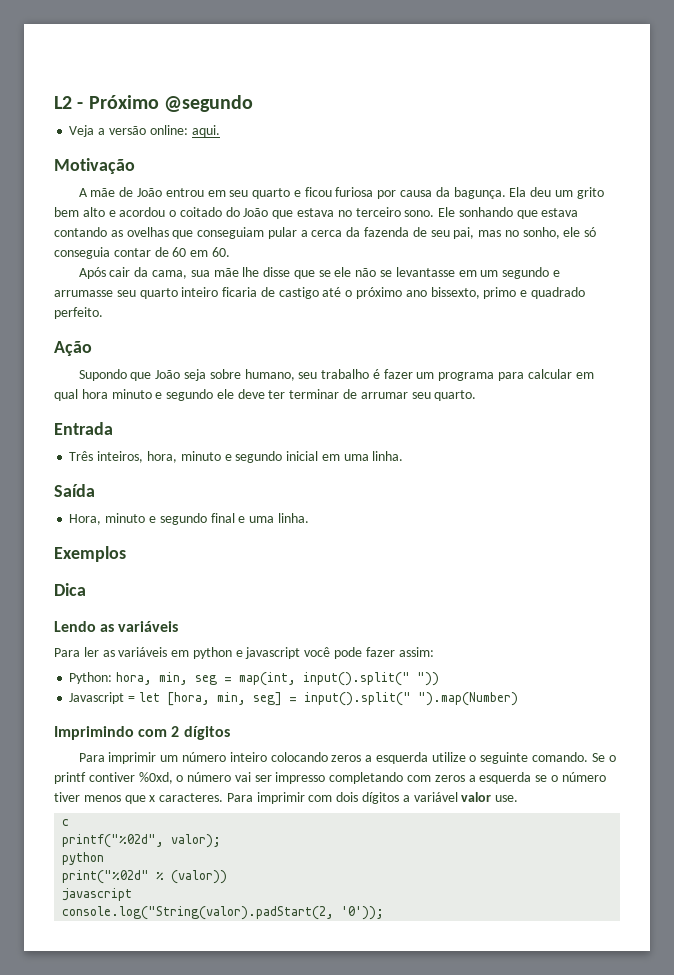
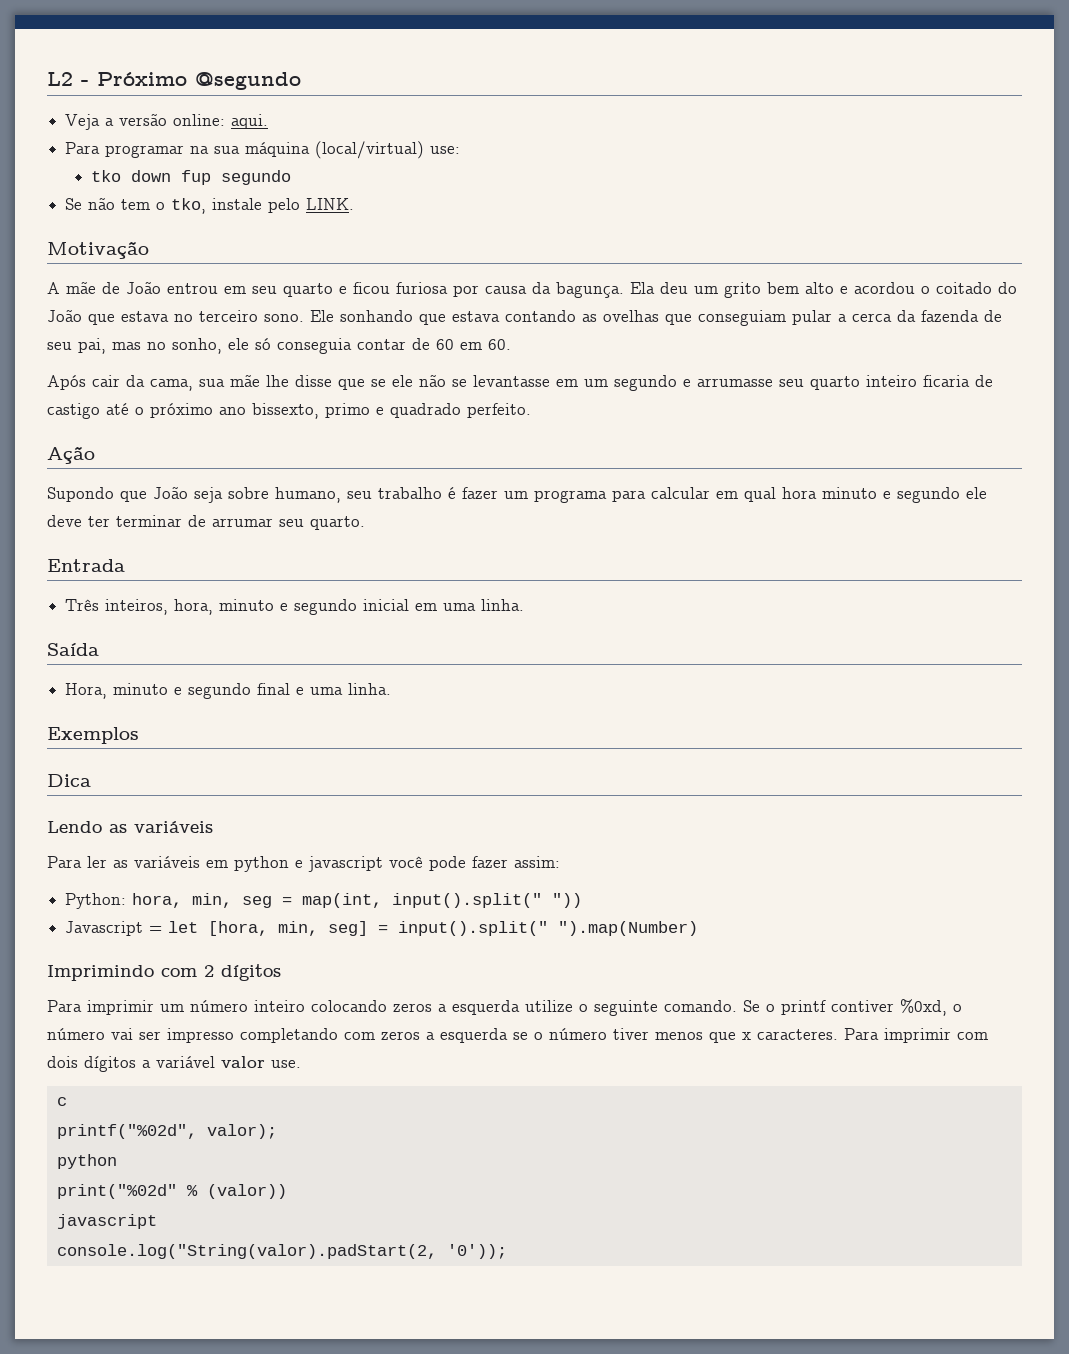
(220, 131) none -> [65,141,461,159] [91,170,292,185] [65,197,355,214] // Para programar na sua máquina (local/virtual) use: // tko down fup segundo // Se não tem o tko, instale pelo LINK.

